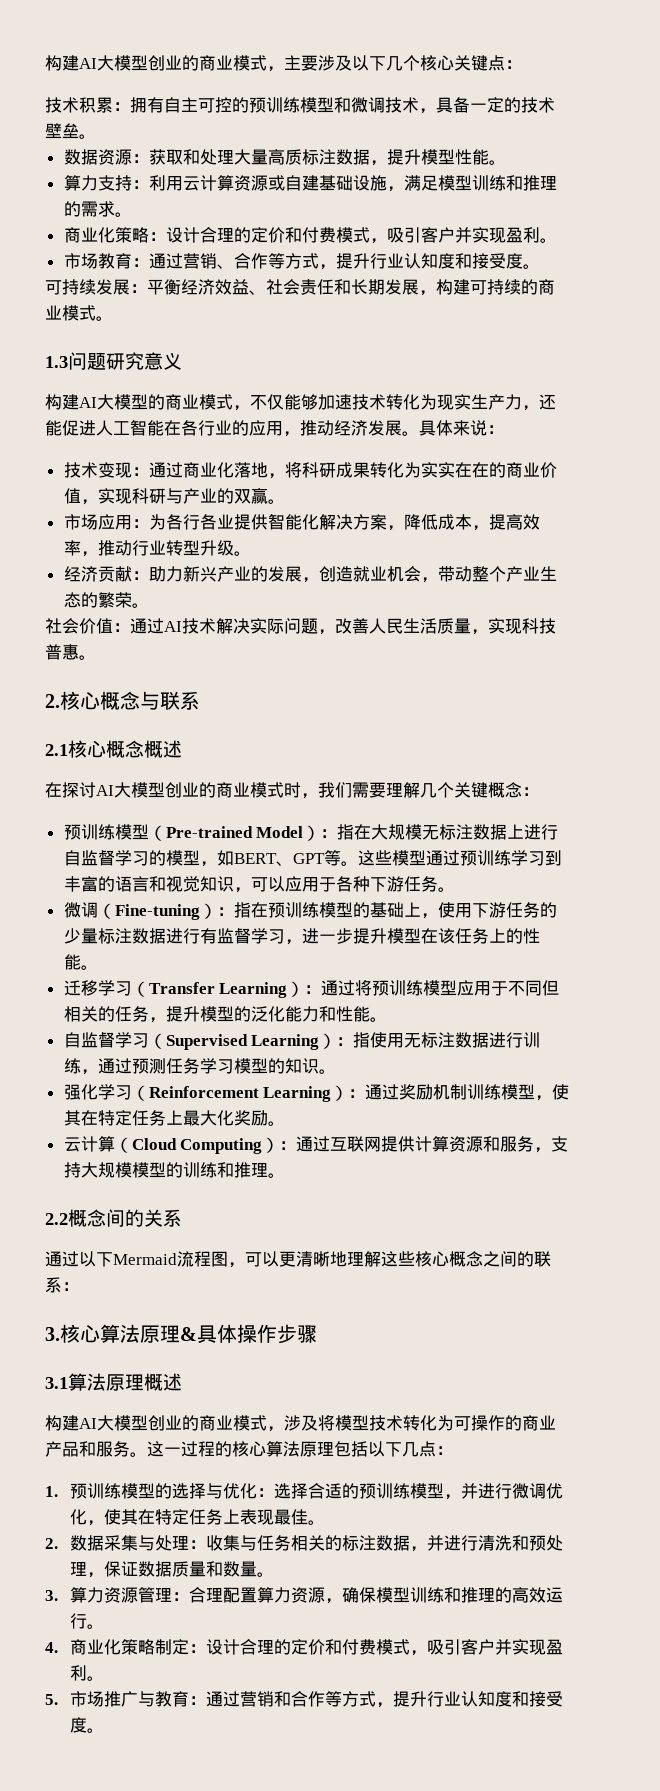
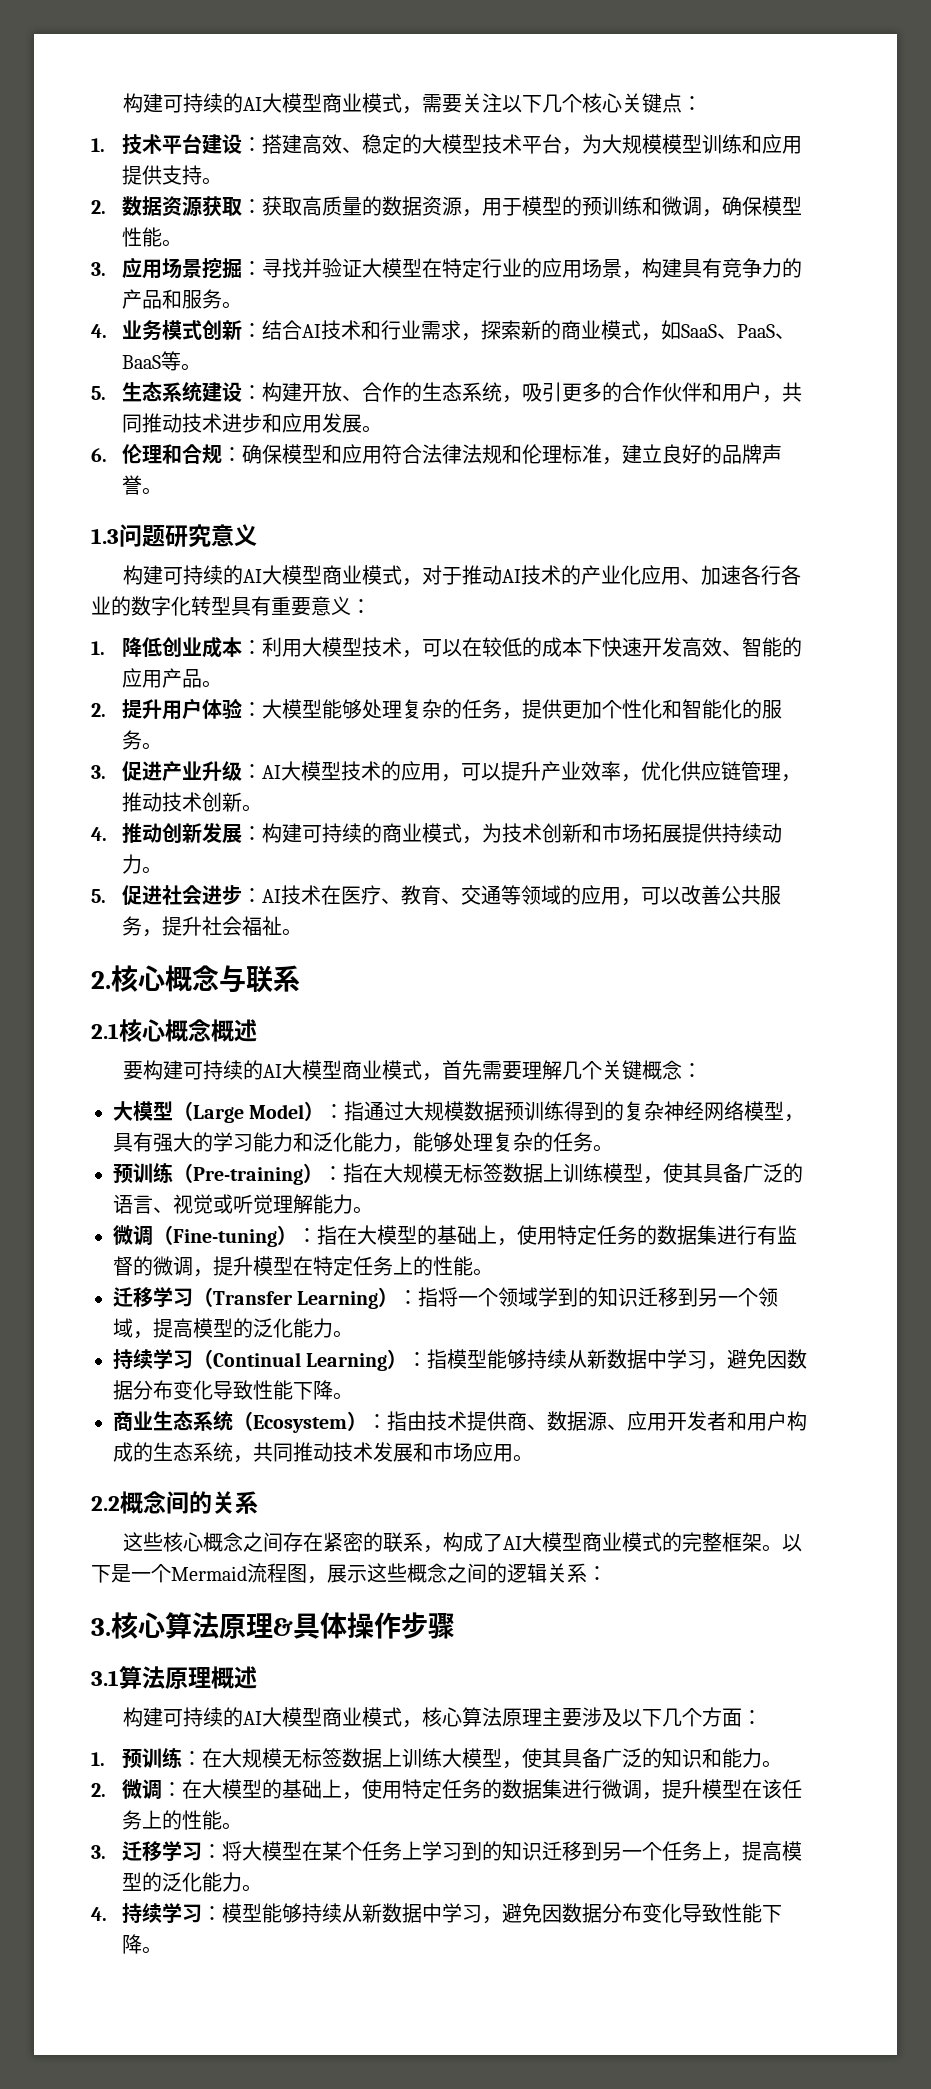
[45,55,352,72] 构建AI大模型创业的商业模式，主要涉及 -> [122,93,502,114] 构建可持续的AI大模型商业模式，需要关注
[45,97,555,114] [45,123,96,139] [63,149,506,166] [63,175,557,192] [63,201,132,217] [63,227,557,244] [63,253,540,270] [45,279,555,296] [45,305,96,321] 技术积累：拥有自主可控的预训练模型和微调技术，具备一定的技术壁垒。 // 数据资源：获取和处理大量高质标注数据，提升模型性能。 // 算力支持：利用云计算资源或自建基础设施，满足模型训练和推理的需求。 // 商业化策略：设计合理的定价和付费模式，吸引客户并实现盈利。 // 市场教育：通过营销、合作等方式，提升行业认知度和接受度。 // 可持续发展：平衡经济效益、社会责任和长期发展，构建可持续的商业模式 -> [91,134,803,155] [122,165,223,185] [91,196,803,217] [122,227,183,247] [91,257,803,279] [122,289,243,309] [91,320,796,341] [122,351,202,371] [91,381,803,403] [122,413,383,433] [91,444,783,465] [122,475,143,495] 1.技术平台建设：搭建高效、稳定的大模型技术平台，为大规模模型训练和应用提供支持。 // 2.数据资源获取：获取高质量的数据资源，用于模型的预训练和微调，确保模型性能。 // 3.应用场景挖掘：寻找并验证大模型在特定行业的应用场景，构建具有竞争力的产品和服务。 // 4.业务模式创新：结合AI技术和行业需求，探索新的商业模式，如SaaS、PaaS、BaaS等。 // 5.生态系统建设：构建开放、合作的生态系统，吸引更多的合作伙伴和用户，共同推动技术进步和应用发展。 // 6.伦理和合规：确保模型和应用符合法律法规和伦理标准，建立良好的品牌声誉
[79,394,556,411] [45,419,504,437] [63,462,557,479] [63,487,285,505] [63,513,540,531] [63,540,251,557] [63,566,557,583] [63,592,149,608] [45,618,556,635] [45,644,79,660] AI大模型的商业模式，不仅能够加速技术转化为现实生产力，还能促进人工智能在各行业的应用，推动经济发展。具体来说： // 技术变现：通过商业化落地，将科研成果转化为实实在在的商业价值，实现科研与产业的双赢。 // 市场应用：为各行各业提供智能化解决方案，降低成本，提高效率，推动行业转型升级。 // 经济贡献：助力新兴产业的发展，创造就业机会，带动整个产业生态的繁荣。 // 社会价值：通过AI技术解决实际问题，改善人民生活质量，实现科技普惠 -> [162,565,801,586] [91,596,371,616] [91,636,803,658] [122,668,223,688] [91,698,783,720] [122,730,163,750] [91,761,802,782] [122,792,263,812] [91,823,783,844] [122,854,163,874] [91,885,782,906] [122,916,283,937] 可持续的AI大模型商业模式，对于推动AI技术的产业化应用、加速各行各业的数字化转型具有重要意义： // 1.降低创业成本：利用大模型技术，可以在较低的成本下快速开发高效、智能的应用产品。 // 2.提升用户体验：大模型能够处理复杂的任务，提供更加个性化和智能化的服务。 // 3.促进产业升级：AI大模型技术的应用，可以提升产业效率，优化供应链管理，推动技术创新。 // 4.推动创新发展：构建可持续的商业模式，为技术创新和市场拓展提供持续动力。 // 5.促进社会进步：AI技术在医疗、教育、交通等领域的应用，可以改善公共服务，提升社会福祉
[45,782,352,799] 在探讨AI大模型创业的商业模式时，我们 -> [122,1060,482,1081] 要构建可持续的AI大模型商业模式，首先
[63,824,304,841] 预训练模型（Pre-trained Model -> [113,1101,805,1123] [113,1132,613,1153] [113,1162,303,1185] 大模型（Large Model）：指通过大规模数据预训练得到的复杂神经网络模型，具有强大的学习能力和泛化能力，能够处理复杂的任务。 // 预训练（Pre-training
[456,824,559,840] [63,850,562,867] [63,876,438,893] 注数据上进行自监督学习的模型，如BERT、GPT等。这些模型通过预训练学习到丰富的语言和视觉知识，可以应用于各种下游任务 -> [483,1163,803,1184] [113,1194,353,1214] 签数据上训练模型，使其具备广泛的语言、视觉或听觉理解能力
[267,902,557,919] [63,928,455,945] 预训练模型的基础上，使用下游任务的少量标注数据进行有监督学习，进一步提升模型在该 -> [357,1225,797,1246] [113,1256,353,1277] 大模型的基础上，使用特定任务的数据集进行有监督的微调，提升模型在特定
[321,980,560,996] [63,1006,387,1023] [63,1032,541,1050] [63,1058,336,1075] [63,1084,570,1102] [63,1110,285,1126] [63,1136,569,1154] [63,1162,268,1178] 通过将预训练模型应用于不同但相关的任务，提升模型的泛化能力和性能。 // 自监督学习（Supervised Learning）：指使用无标注数据进行训练，通过预测任务学习模型的知识。 // 强化学习（Reinforcement Learning）：通过奖励机制训练模型，使其在特定任务上最大化奖励。 // 云计算（Cloud Computing）：通过互联网提供计算资源和服务，支持大规模模型的训练和推理 -> [418,1287,779,1307] [113,1318,353,1339] [113,1349,808,1371] [113,1380,353,1400] [113,1410,807,1433] [113,1442,513,1463] 指将一个领域学到的知识迁移到另一个领域，提高模型的泛化能力。 // 持续学习（Continual Learning）：指模型能够持续从新数据中学习，避免因数据分布变化导致性能下降。 // 商业生态系统（Ecosystem）：指由技术提供商、数据源、应用开发者和用户构成的生态系统，共同推动技术发展和市场应用
[45,1251,551,1268] 通过以下Mermaid流程图，可以更清晰地理解这些核心概念之间的联 -> [122,1532,802,1553] [91,1563,567,1584] 这些核心概念之间存在紧密的联系，构成了AI大模型商业模式的完整框架。以下是一个Mermaid流程图，展示这些概念之间的逻辑关
[79,1415,556,1432] [45,1441,453,1457] [45,1483,563,1500] [69,1509,325,1526] [45,1535,563,1552] [69,1561,274,1578] [45,1587,563,1604] [69,1613,104,1629] [45,1639,563,1656] [69,1665,104,1681] [45,1691,563,1708] [69,1717,87,1733] AI大模型创业的商业模式，涉及将模型技术转化为可操作的商业产品和服务。这一过程的核心算法原理包括以下几点： // 1.预训练模型的选择与优化：选择合适的预训练模型，并进行微调优化，使其在特定任务上表现最佳。 // 2.数据采集与处理：收集与任务相关的标注数据，并进行清洗和预处理，保证数据质量和数量。 // 3.算力资源管理：合理配置算力资源，确保模型训练和推理的高效运行。 // 4.商业化策略制定：设计合理的定价和付费模式，吸引客户并实现盈利。 // 5.市场推广与教育：通过营销和合作等方式，提升行业认知度和接受度 -> [162,1707,762,1728] [91,1747,783,1769] [91,1779,803,1800] [122,1810,243,1830] [91,1841,803,1862] [122,1872,263,1892] [91,1903,783,1924] [122,1934,143,1954] 可持续的AI大模型商业模式，核心算法原理主要涉及以下几个方面： // 1.预训练：在大规模无标签数据上训练大模型，使其具备广泛的知识和能力。 // 2.微调：在大模型的基础上，使用特定任务的数据集进行微调，提升模型在该任务上的性能。 // 3.迁移学习：将大模型在某个任务上学习到的知识迁移到另一个任务上，提高模型的泛化能力。 // 4.持续学习：模型能够持续从新数据中学习，避免因数据分布变化导致性能下降

